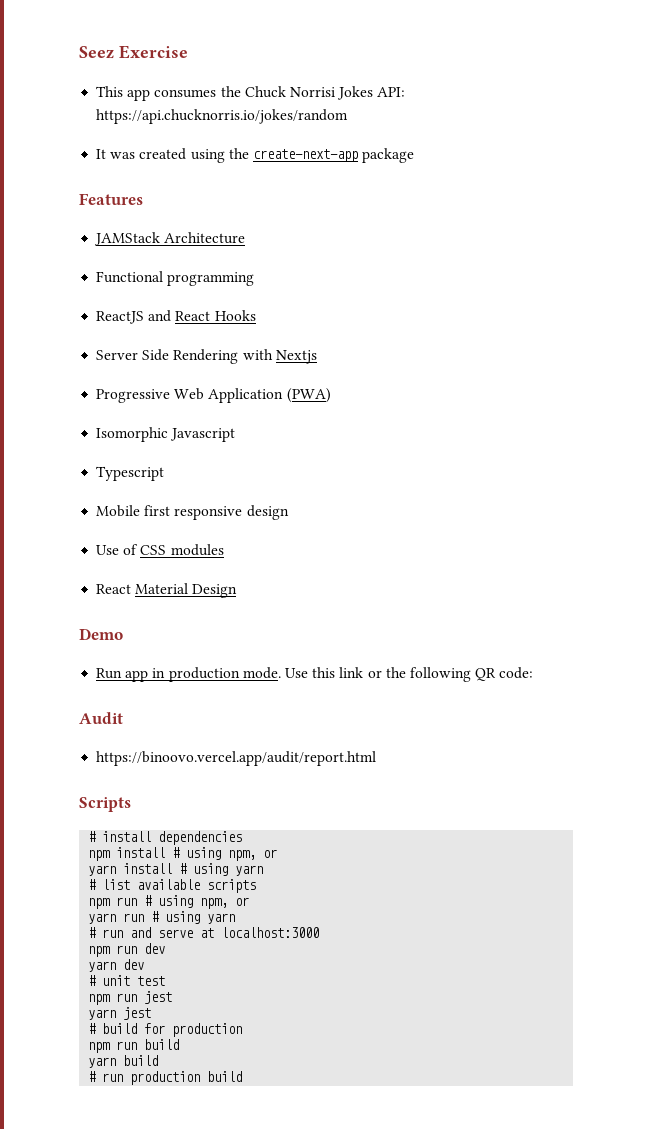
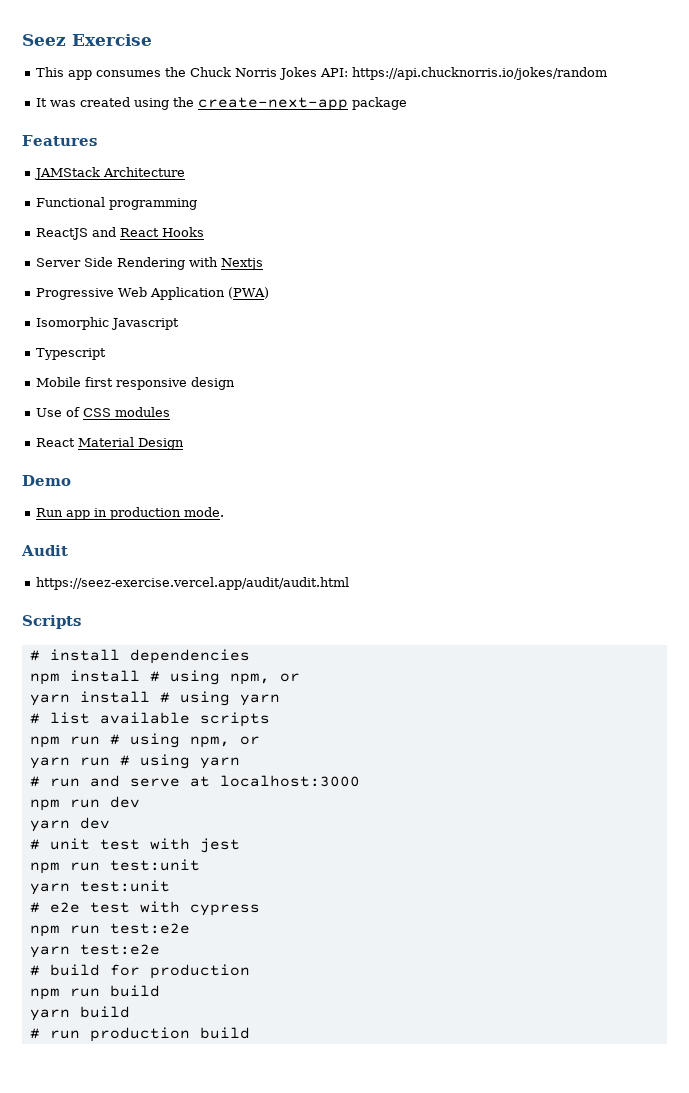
[289,87,335,97] Norrisi -> [235,68,278,77] Norris
[284,667,534,682] Use this link or the following QR code: -> (225, 512) none
[96,751,377,766] https://binoovo.vercel.app/audit/report.html -> [36,577,350,590] https://seez-exercise.vercel.app/audit/audit.html
[88,991,173,1005] [88,1007,152,1020] // npm run jest // yarn jest -> [149,838,240,853] [29,859,200,874] [29,880,170,895] [29,901,260,916] [29,923,190,937] [29,944,160,958] with jest // npm run test:unit // yarn test:unit // # e2e test with cypress // npm run test:e2e // yarn test:e2e

